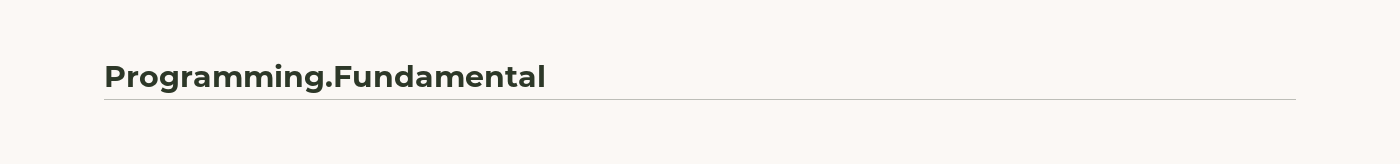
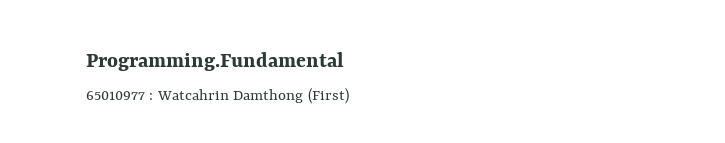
(546, 78) none -> [86,88,349,104] // 65010977 : Watcahrin Damthong (First)

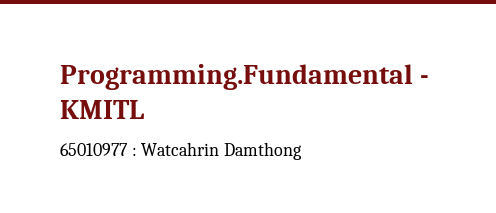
(344, 61) none -> [420,75,430,84] [60,100,144,119] - KMITL
[307,88,349,104] (First) -> (303, 151) none

